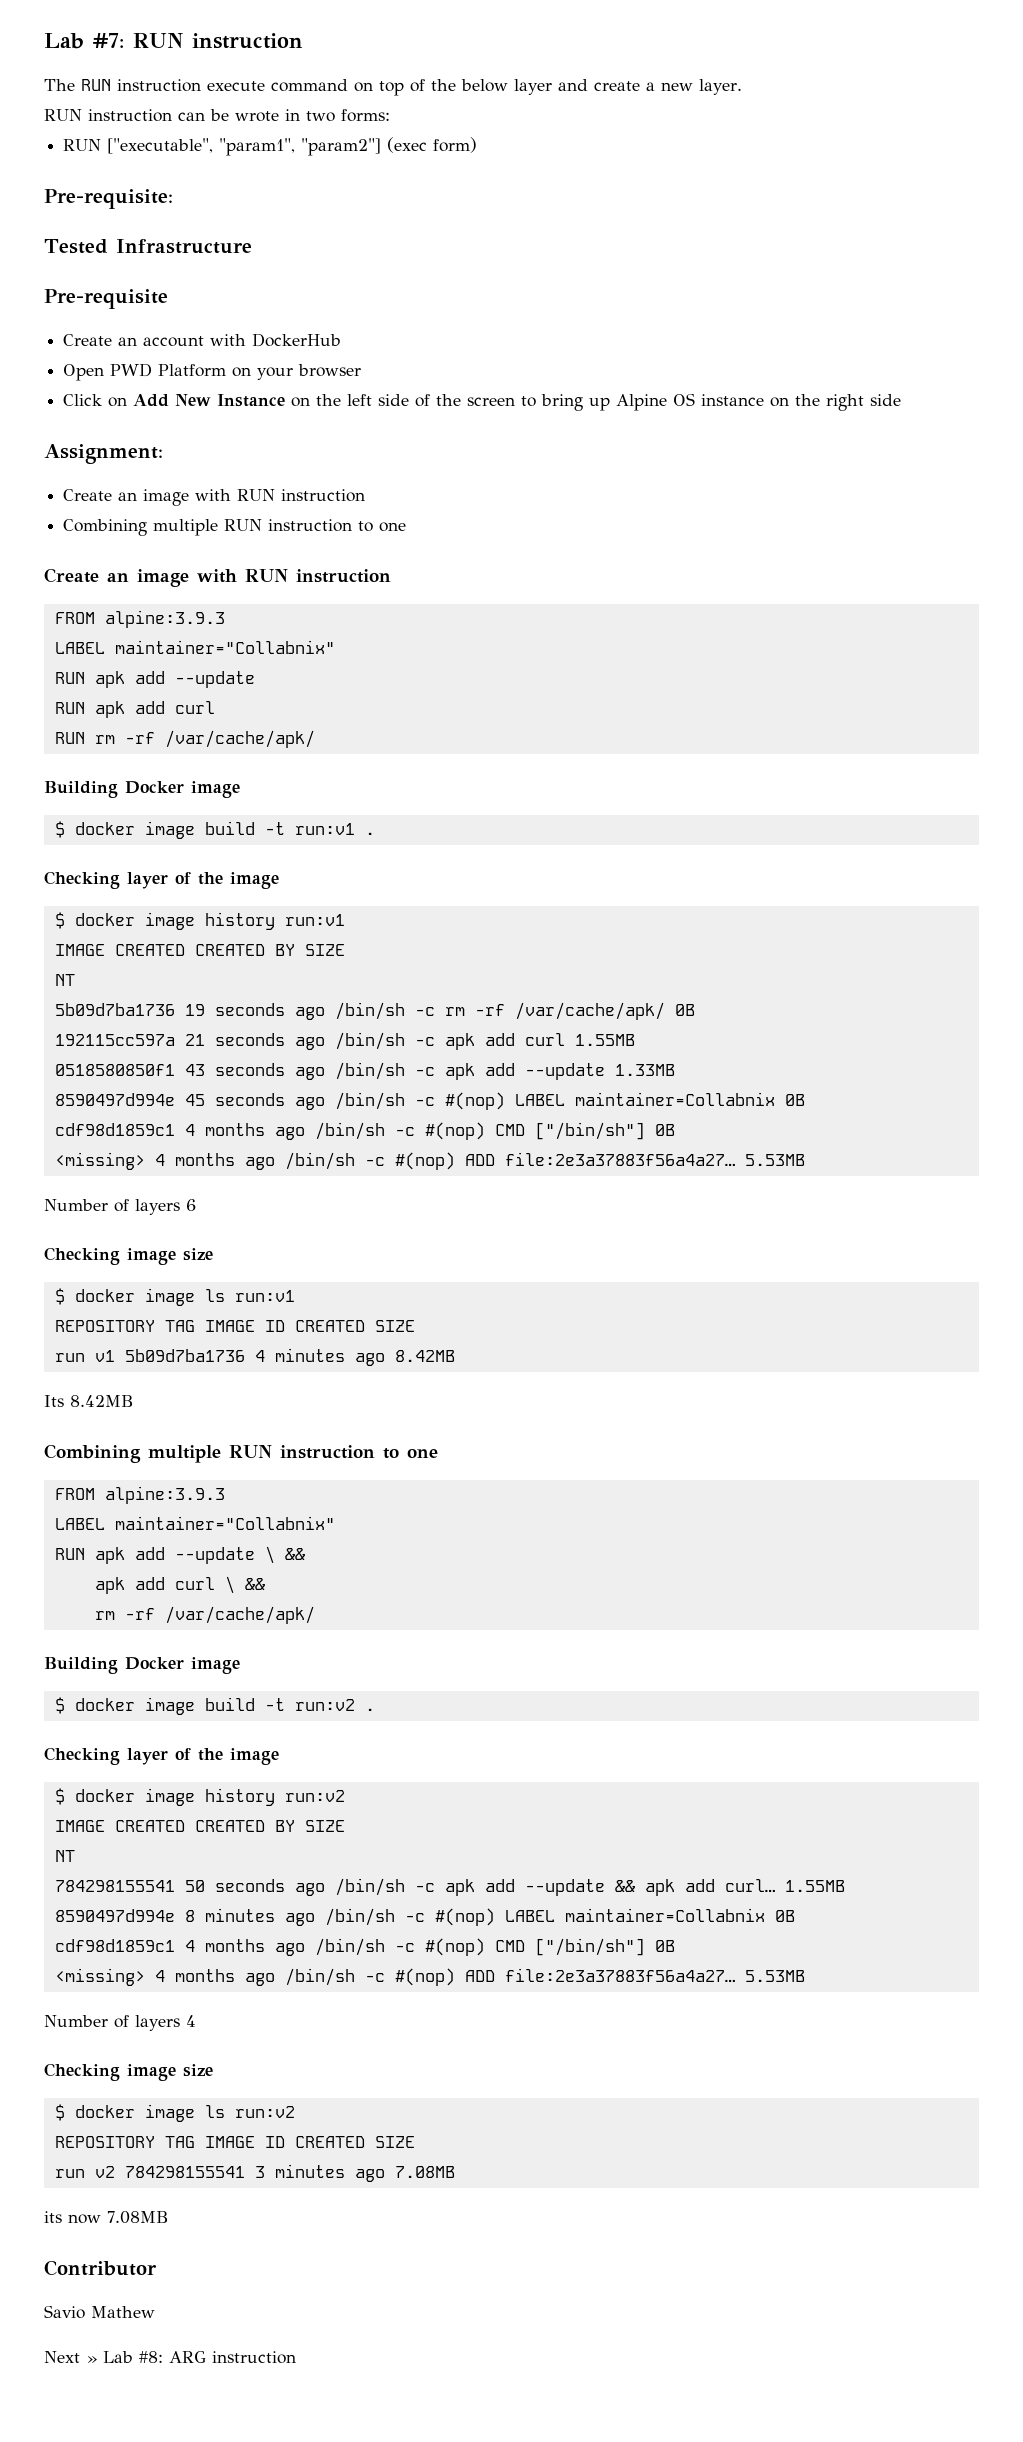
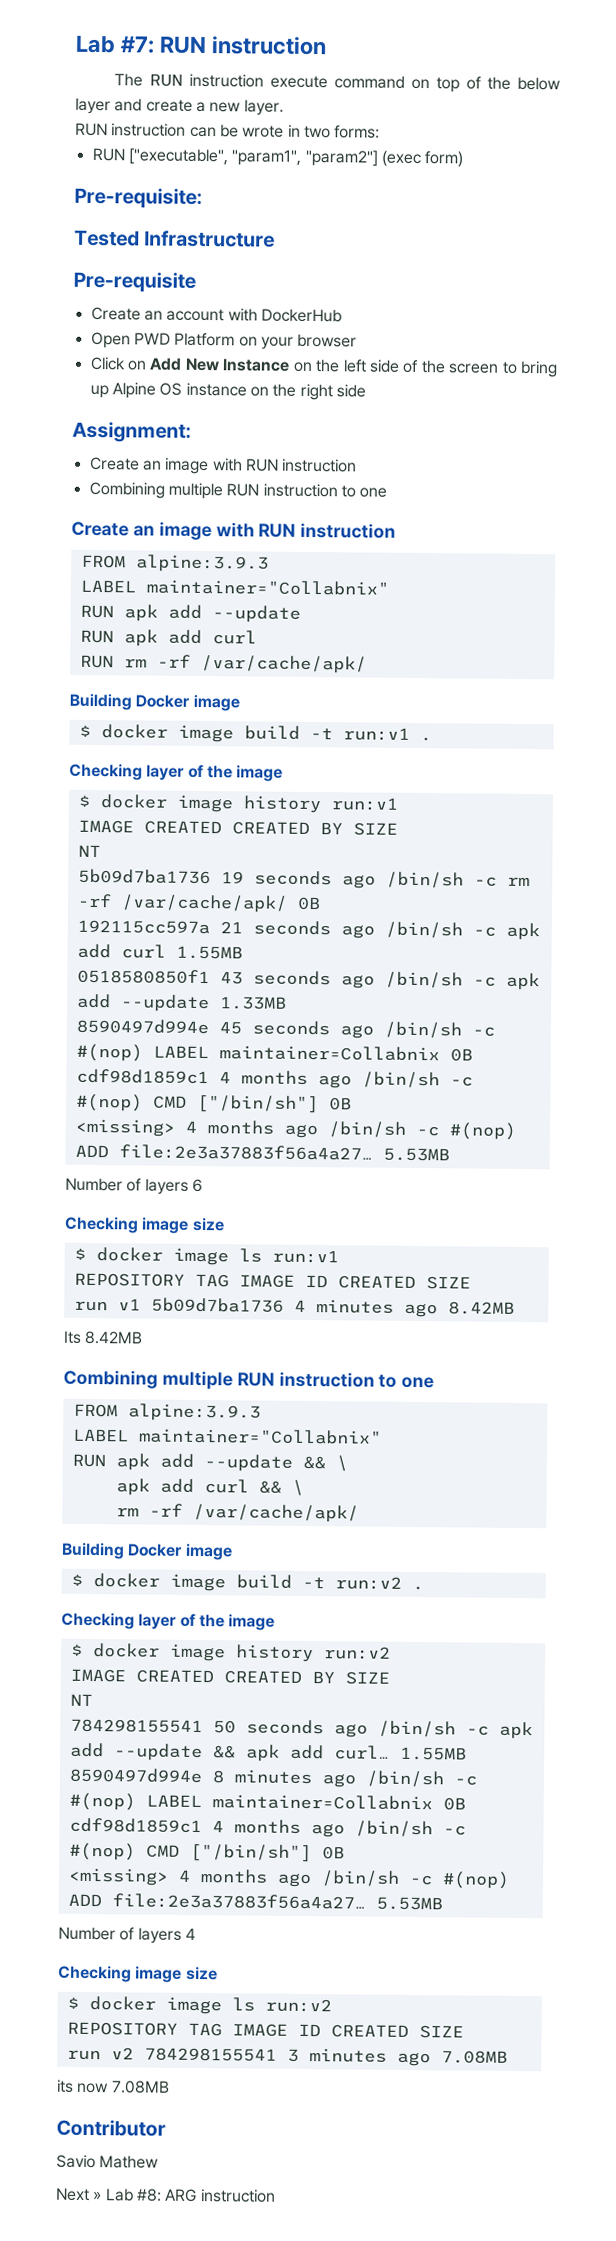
[264,1546,305,1564] [94,1576,265,1594] \ && // apk add curl \ && -> [302,1455,348,1472] [115,1478,304,1496] && \ // apk add curl && \

